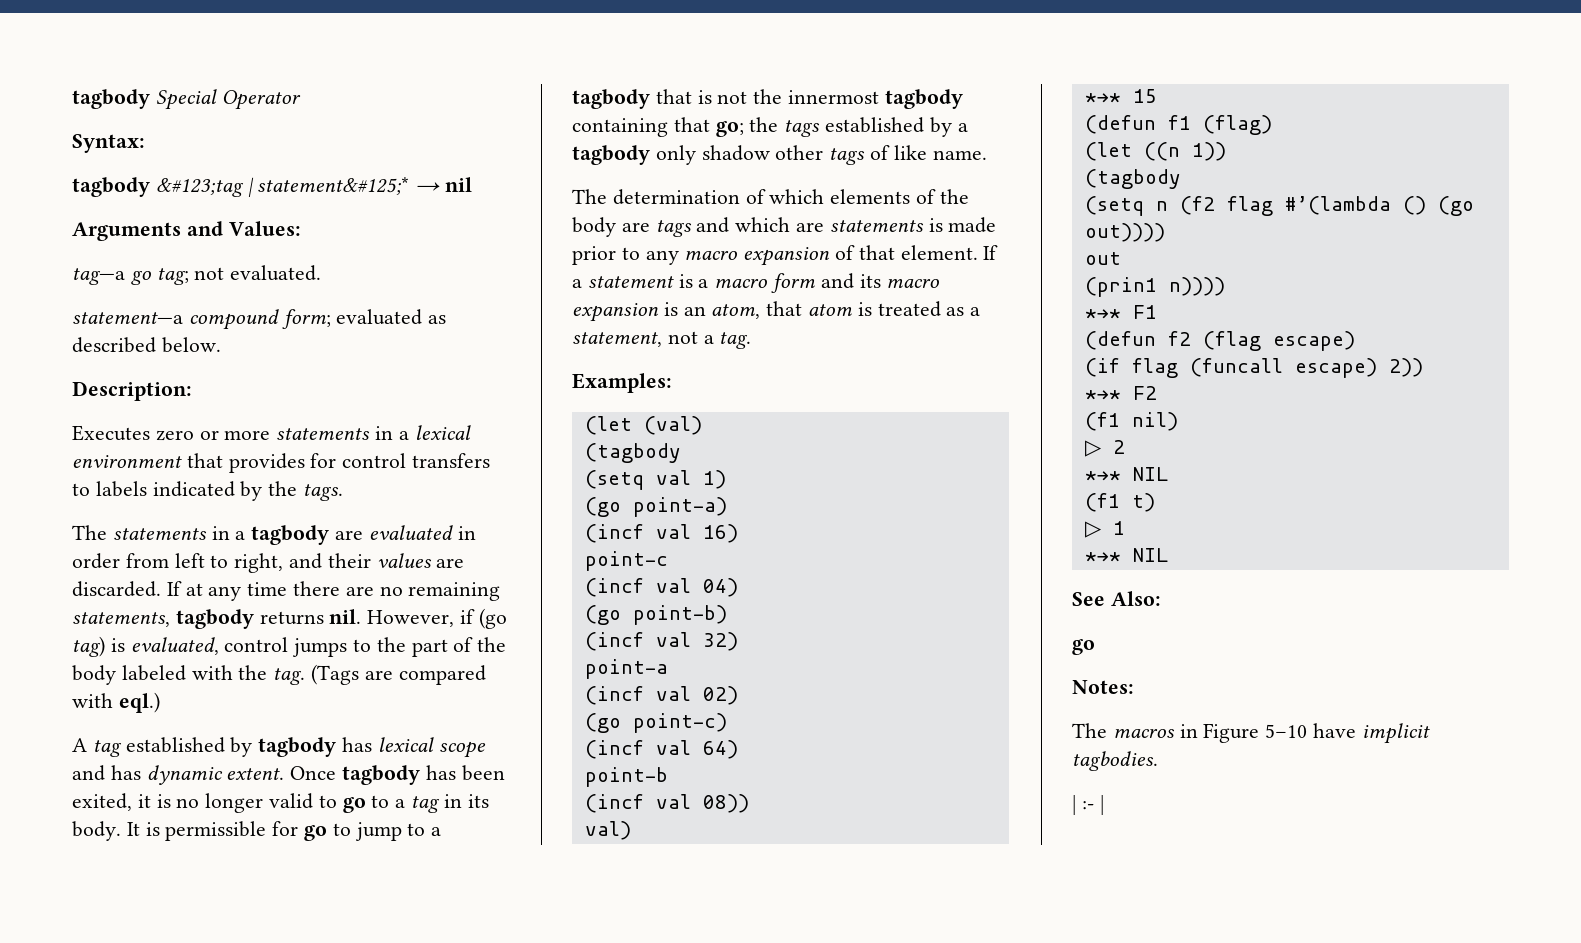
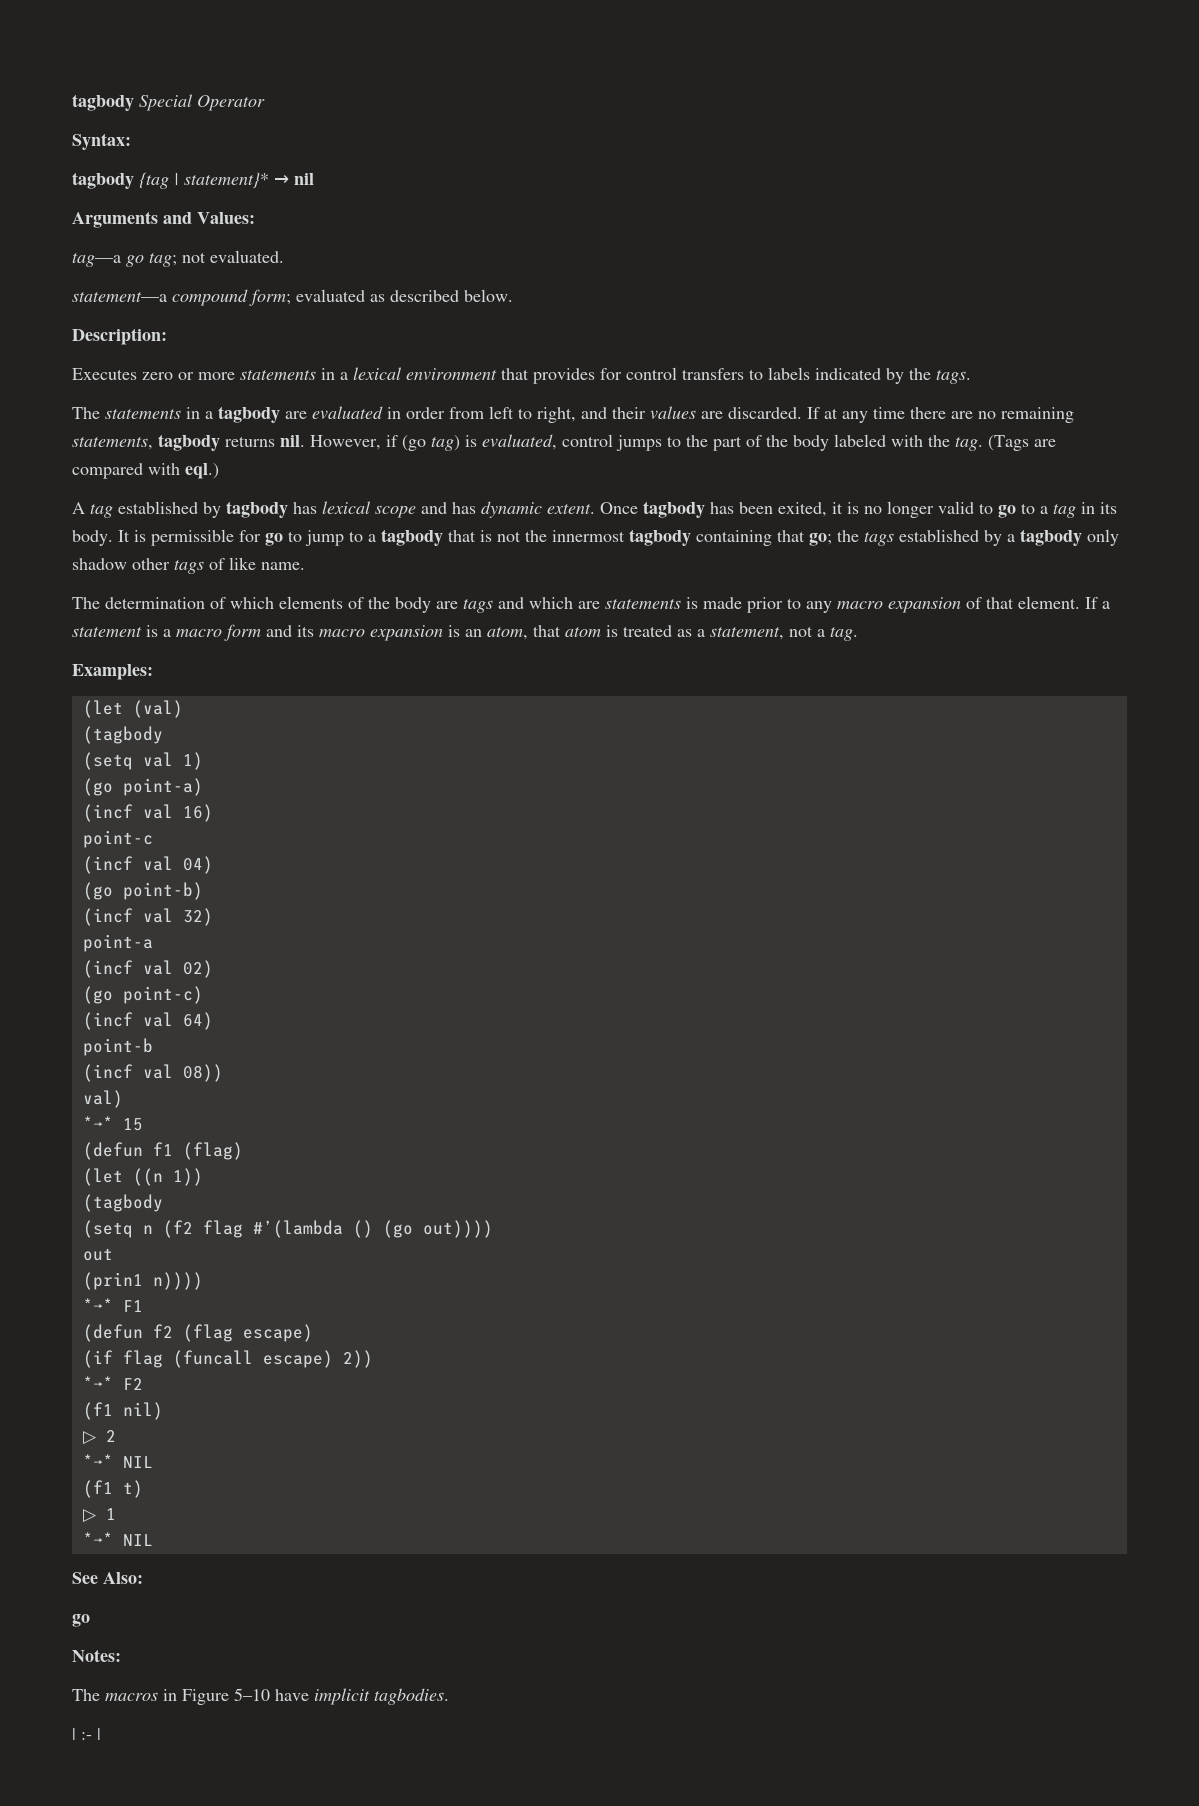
[155,177,410,197] &#123;tag | statement&#125;* -> [139,172,269,189] {tag | statement}*

